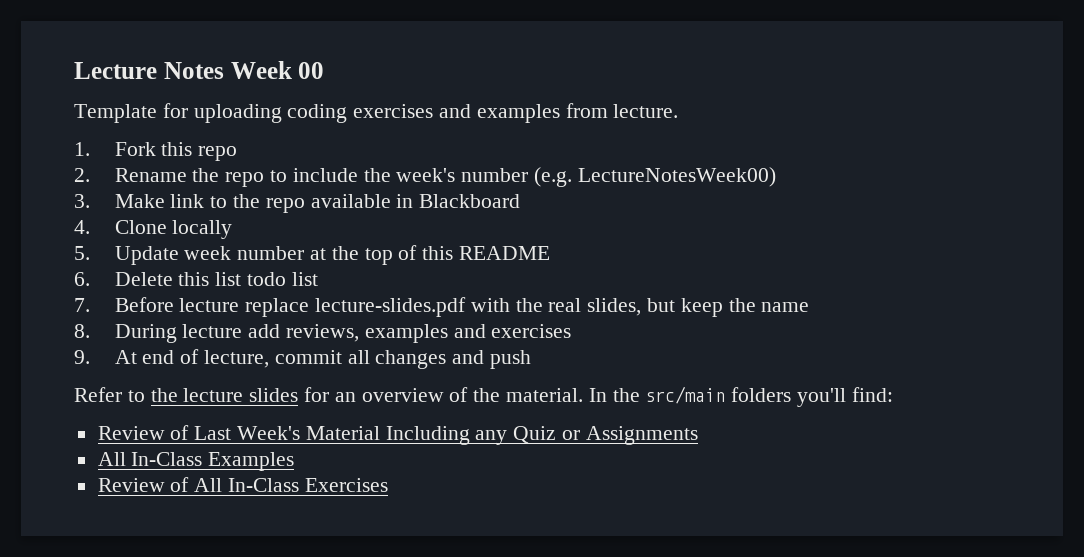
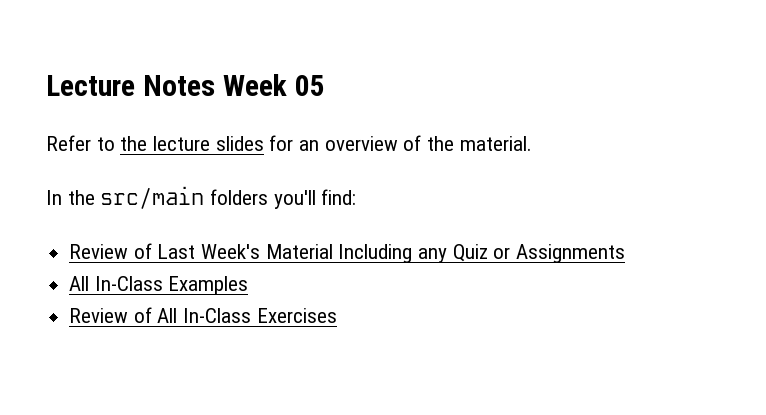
[298,62,325,79] [74,103,679,123] [74,142,238,161] [74,167,776,187] [74,194,521,213] [74,220,233,239] [74,245,551,265] [74,272,318,286] [74,297,810,317] [74,324,572,343] [74,349,532,369] 00 // Template for uploading coding exercises and examples from lecture. // 1. Fork this repo // 2. Rename the repo to include the week's number (e.g. LectureNotesWeek00) // 3. Make link to the repo available in Blackboard // 4. Clone locally // 5. Update week number at the top of this README // 6. Delete this list todo list // 7. Before lecture replace lecture-slides.pdf with the real slides, but keep the name // 8. During lecture add reviews, examples and exercises // 9. At end of lecture, commit all changes and push -> [294,75,325,96] 05
(584, 395) none -> (532, 143) //

